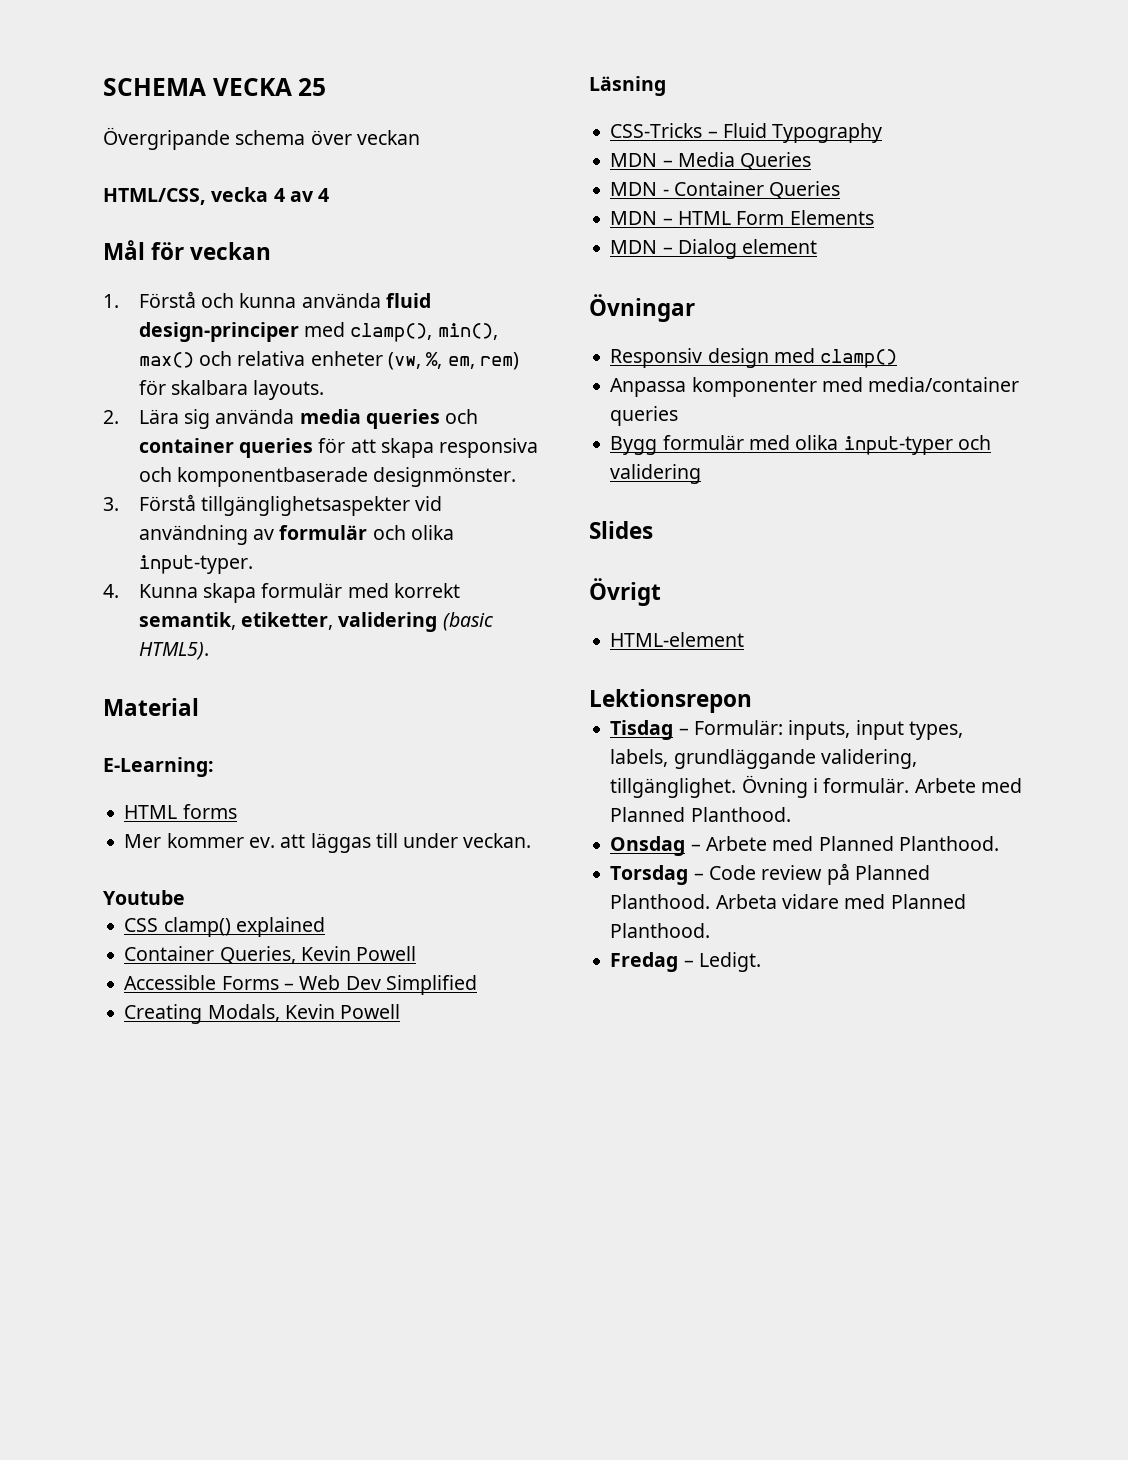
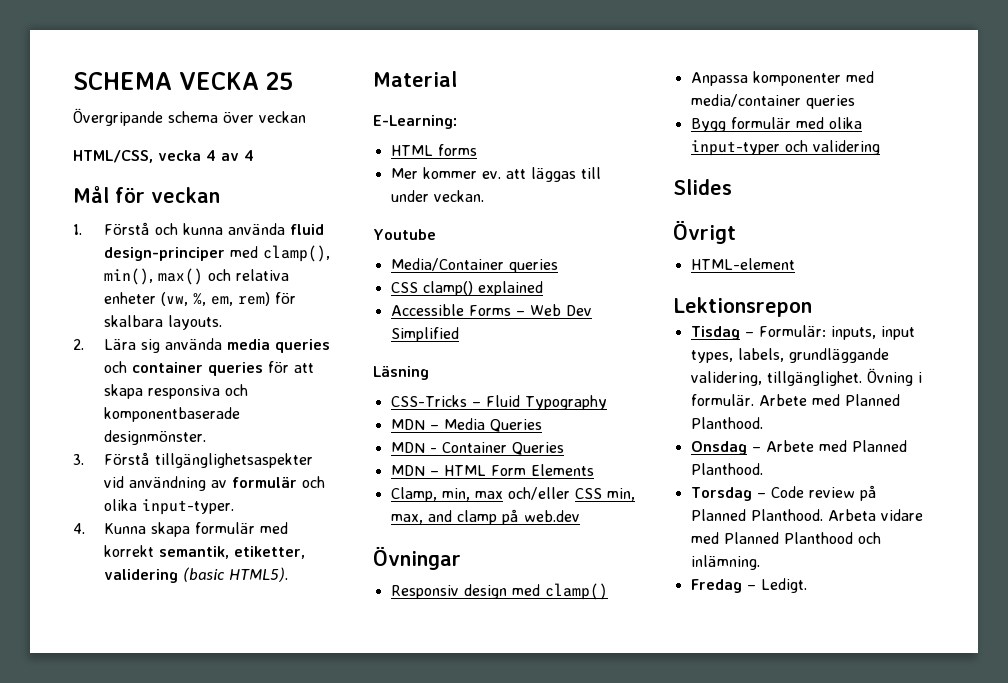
(185, 897) none -> [390,258,558,273] // Media/Container queries
[124,946,417,964] // Container Queries, Kevin Powell -> (543, 288) none
[124,1004,401,1024] // Creating Modals, Kevin Powell -> (459, 334) none
[610,239,818,259] MDN – Dialog element -> [390,487,635,502] [390,509,580,525] Clamp, min, max och/eller CSS min, max, and clamp på web.dev
[610,923,711,938] Planthood. -> [783,532,881,544] [690,555,760,570] Planthood och inlämning.

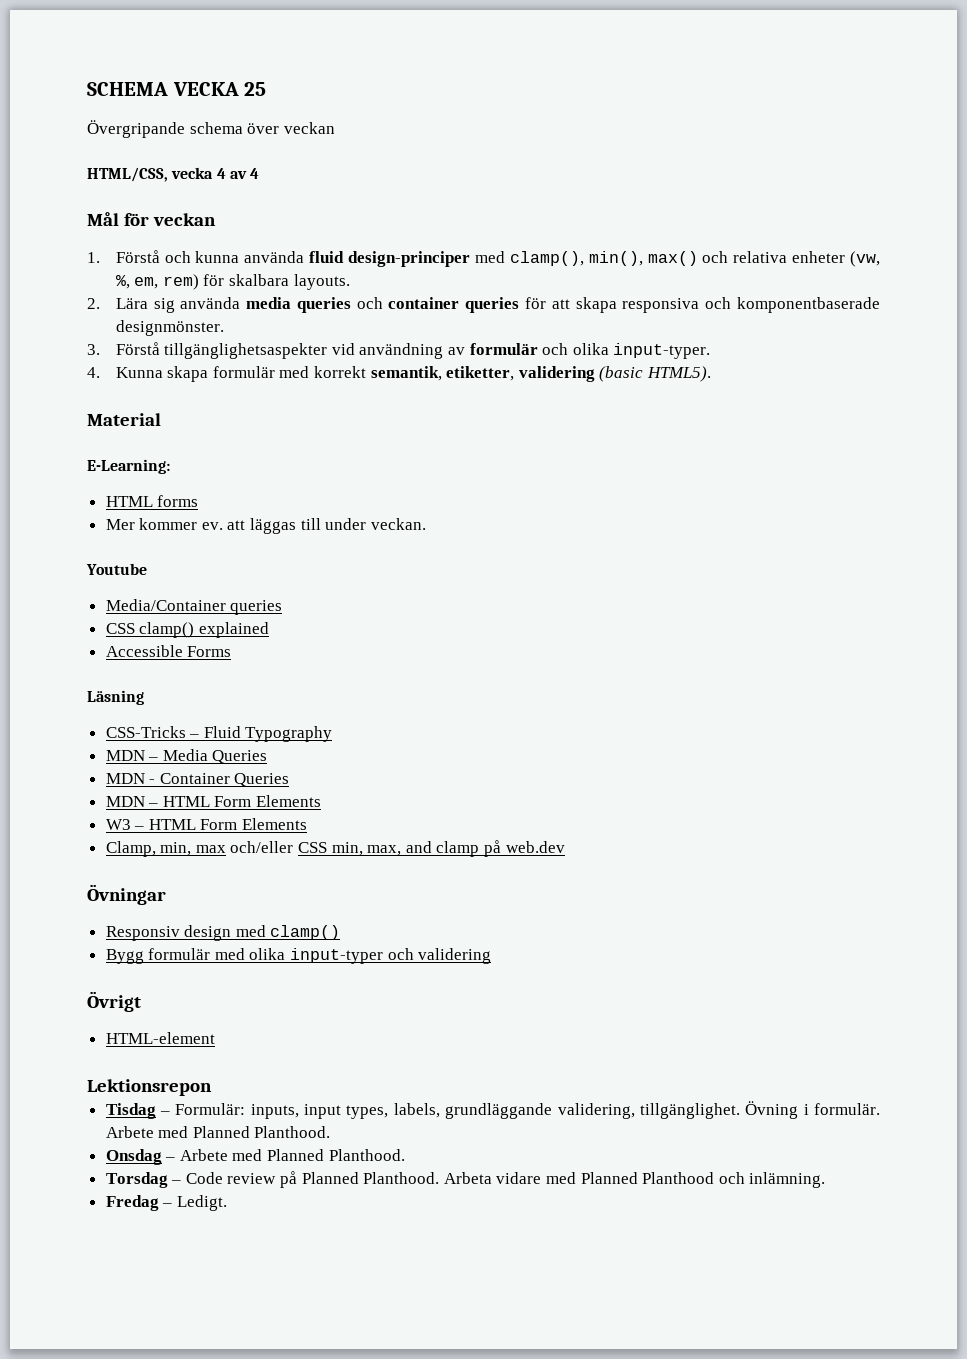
[515,304,592,316] [390,327,459,342] – Web Dev Simplified -> (232, 651) none
(594, 470) none -> [105,818,308,830] // W3 – HTML Form Elements
[690,71,874,86] [690,94,855,109] // Anpassa komponenter med media/container queries -> (341, 932) none
[673,179,732,195] // Slides -> (492, 956) none

